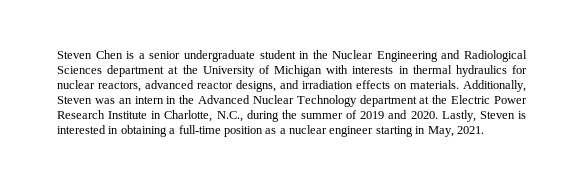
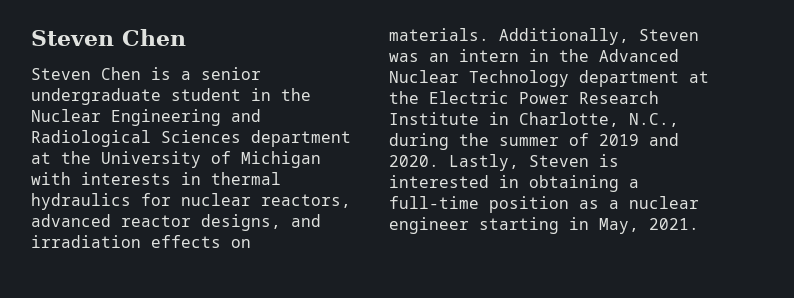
[57,50,123,59] Steven Chen -> [31,29,186,46] [31,67,141,80] Steven Chen // Steven Chen

